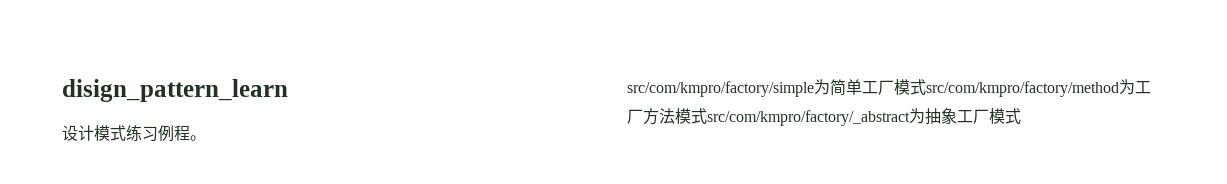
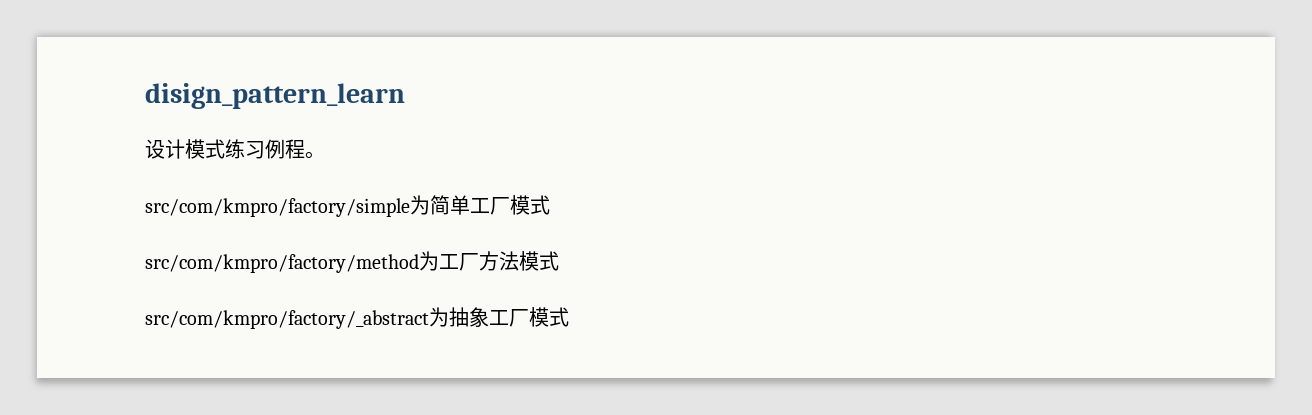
(926, 87) none -> (550, 205) //
(707, 116) none -> (559, 261) //

